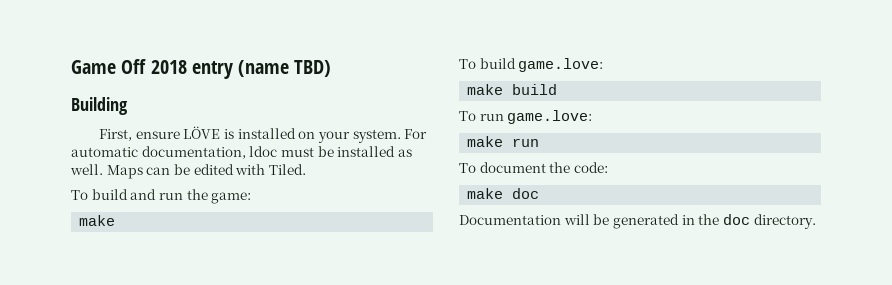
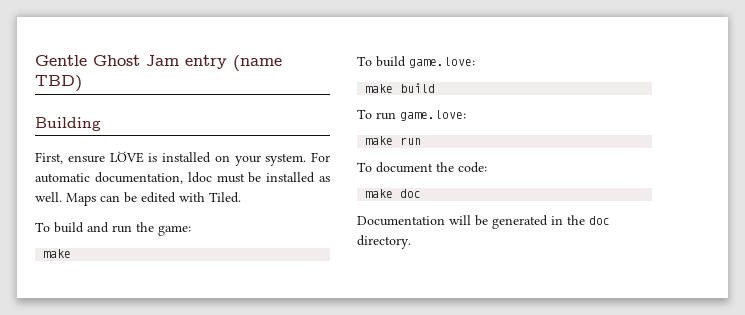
[71,59,187,74] Game Off 2018 -> [35,55,179,66] Gentle Ghost Jam

